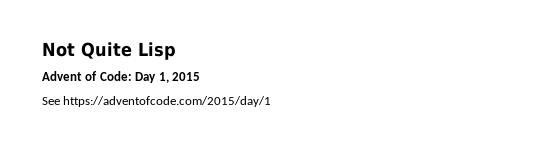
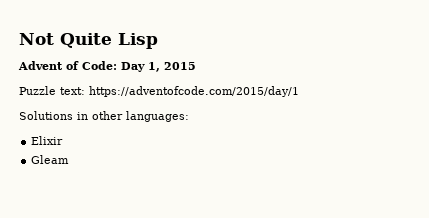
[42,97,60,105] See -> [19,86,85,95] Puzzle text:
(272, 101) none -> [19,111,189,122] [31,136,64,145] [31,155,70,164] // Solutions in other languages: // Elixir // Gleam

